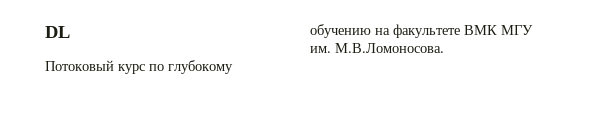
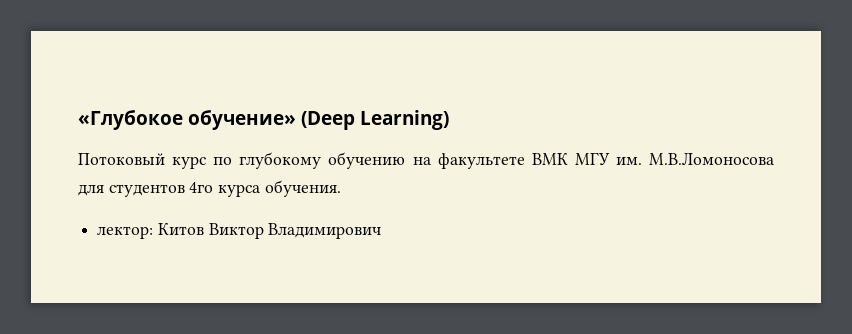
[45,26,70,38] DL -> [78,110,449,130] «Глубокое обучение» (Deep Learning)
[335,43,444,53] М.В.Ломоносова. -> [649,152,775,165] [78,180,341,197] [97,223,382,239] М.В.Ломоносова для студентов 4го курса обучения. // лектор: Китов Виктор Владимирович

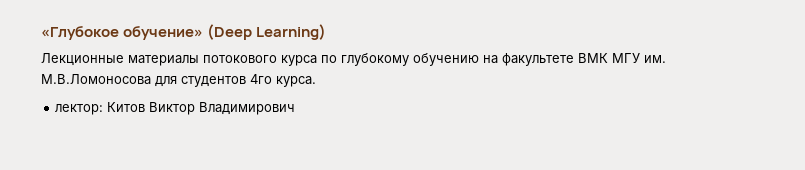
[78,153,207,169] Потоковый курс -> [41,53,317,66] Лекционные материалы потокового курса
[218,180,341,197] курса обучения. -> [276,76,316,87] курса.

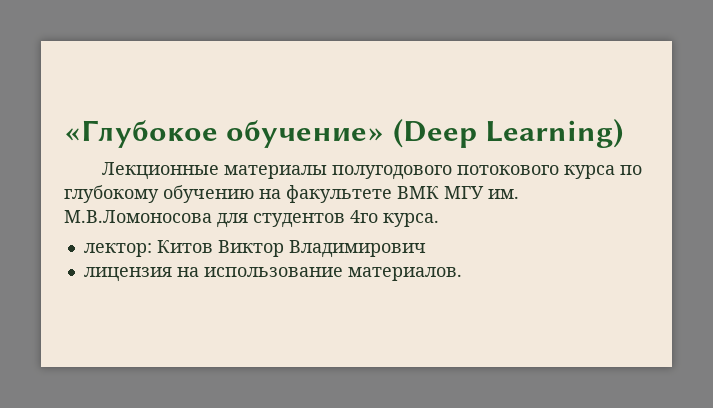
(199, 60) none -> [332,165,453,180] полугодового
(296, 108) none -> [83,267,462,282] // лицензия на использование материалов.

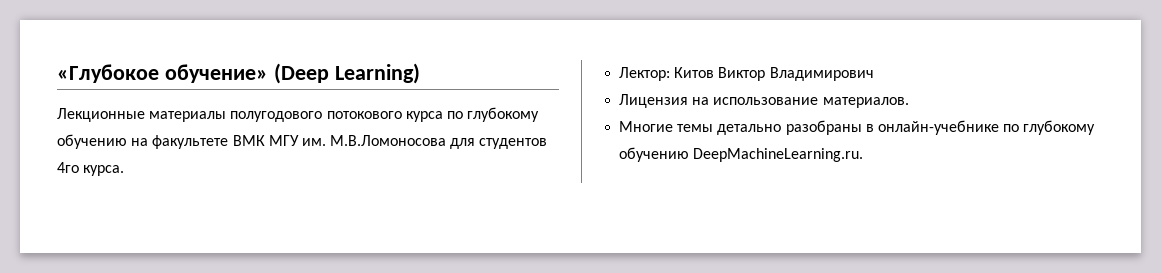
[83,243,152,257] лектор: -> [619,67,671,81] Лектор:
[83,267,172,282] лицензия -> [619,94,689,108] Лицензия
(462, 274) none -> [619,120,1096,135] [619,147,864,162] // Многие темы детально разобраны в онлайн-учебнике по глубокому обучению DeepMachineLearning.ru.

